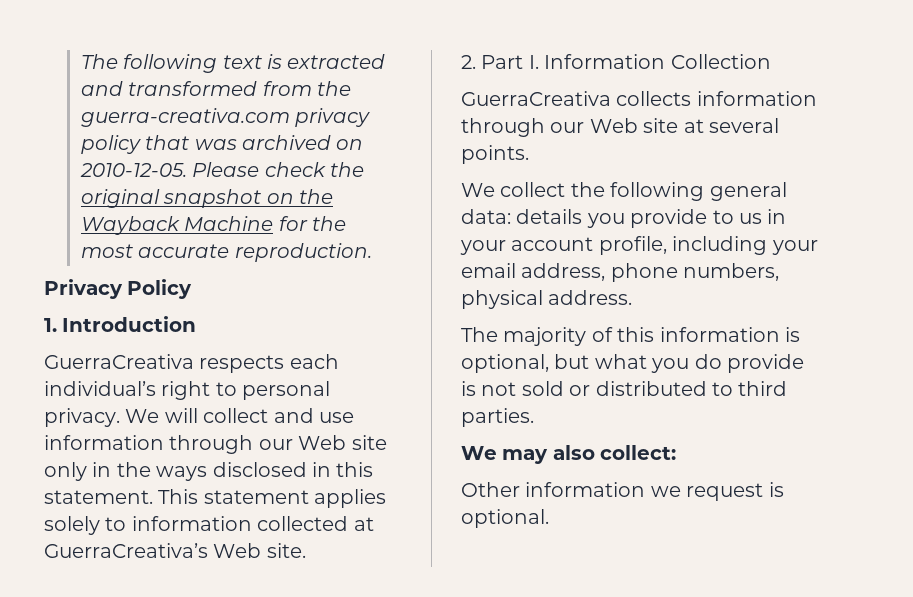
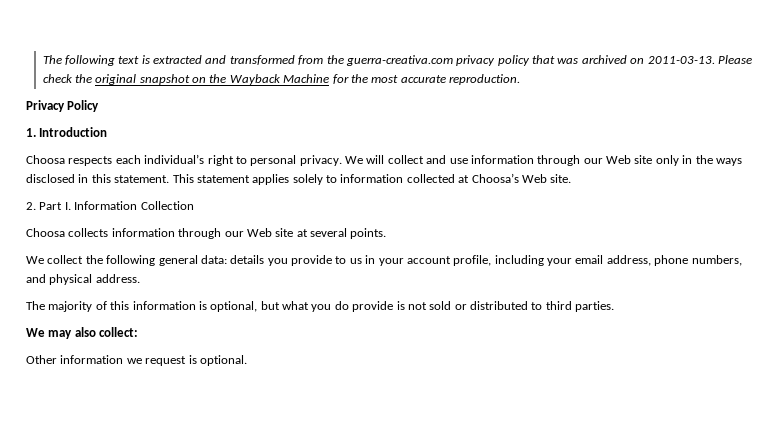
[79,163,187,177] 2010-12-05. -> [647,56,715,64] 2011-03-13.
[44,354,194,369] GuerraCreativa -> [26,155,65,164] Choosa
[44,543,208,558] GuerraCreativa’s -> [471,173,519,183] Choosa’s
[461,91,611,106] GuerraCreativa -> [26,228,65,237] Choosa
(780, 272) none -> [26,274,46,283] and

